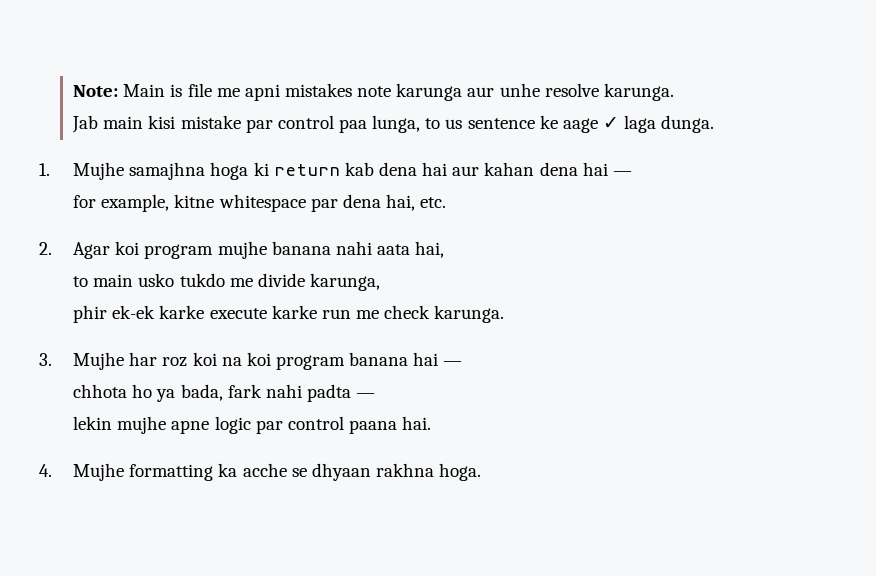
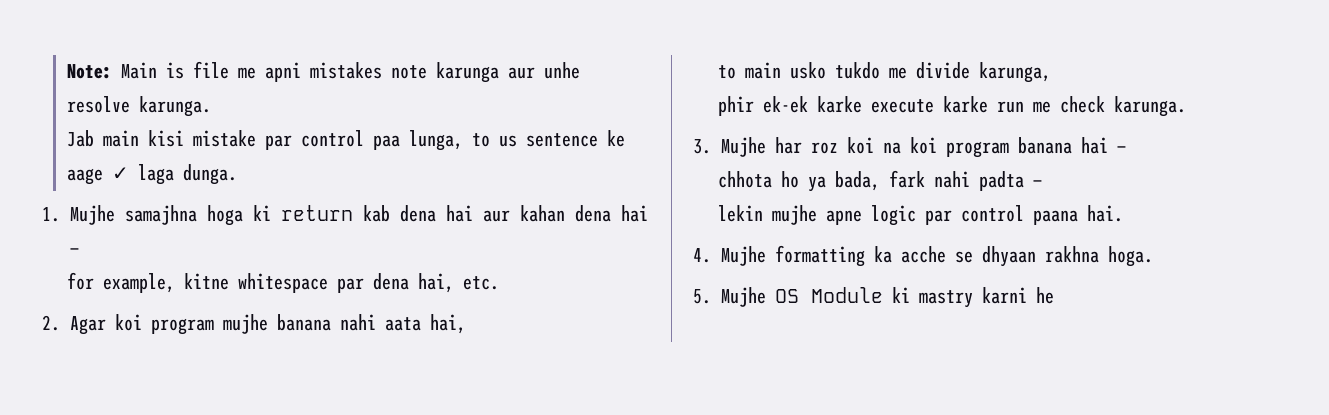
(482, 472) none -> [693,287,1054,308] // 5. Mujhe OS Module ki mastry karni he

